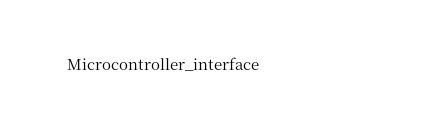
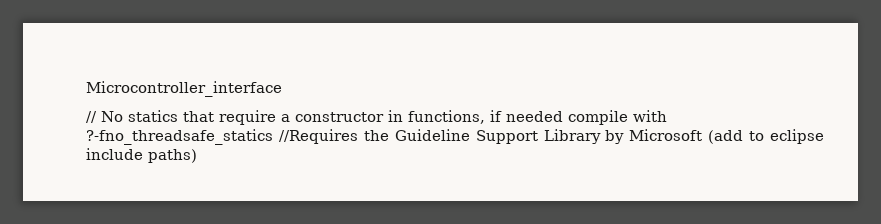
(259, 64) none -> [86,110,667,125] [86,129,824,145] [86,148,197,163] // // No statics that require a constructor in functions, if needed compile with ?-fno_threadsafe_statics //Requires the Guideline Support Library by Microsoft (add to eclipse include paths)

